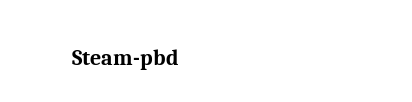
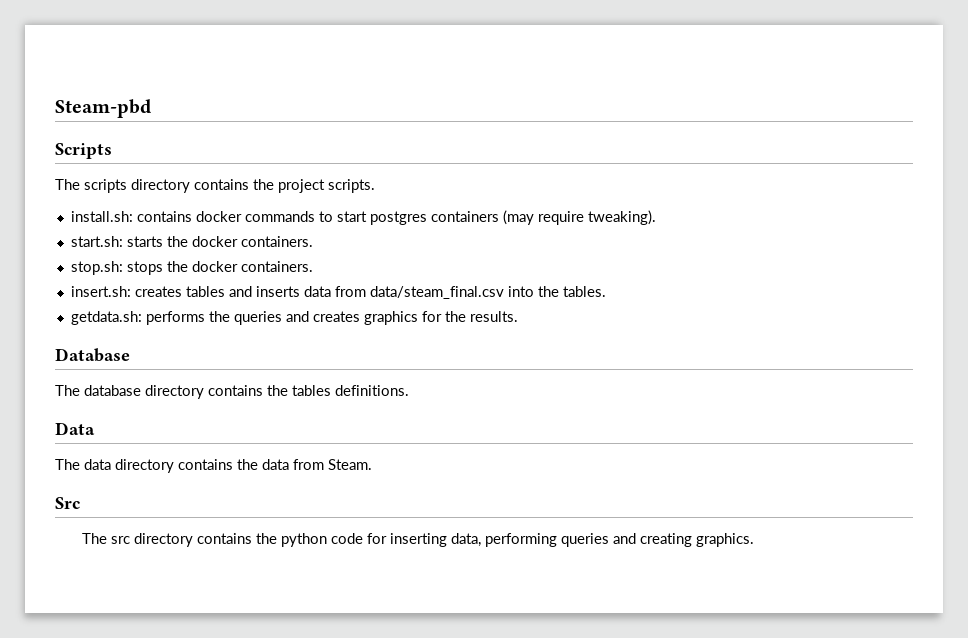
(179, 59) none -> [55,143,112,159] [55,179,375,193] [70,210,656,225] [70,236,313,247] [70,261,313,275] [70,286,606,299] [70,311,518,325] [55,348,130,362] [55,385,409,399] [55,422,95,435] [55,459,372,473] [55,497,80,509] [82,533,755,547] // Scripts // The scripts directory contains the project scripts. // install.sh: contains docker commands to start postgres containers (may require tweaking). // start.sh: starts the docker containers. // stop.sh: stops the docker containers. // insert.sh: creates tables and inserts data from data/steam_final.csv into the tables. // getdata.sh: performs the queries and creates graphics for the results. // Database // The database directory contains the tables definitions. // Data // The data directory contains the data from Steam. // Src // The src directory contains the python code for inserting data, performing queries and creating graphics.

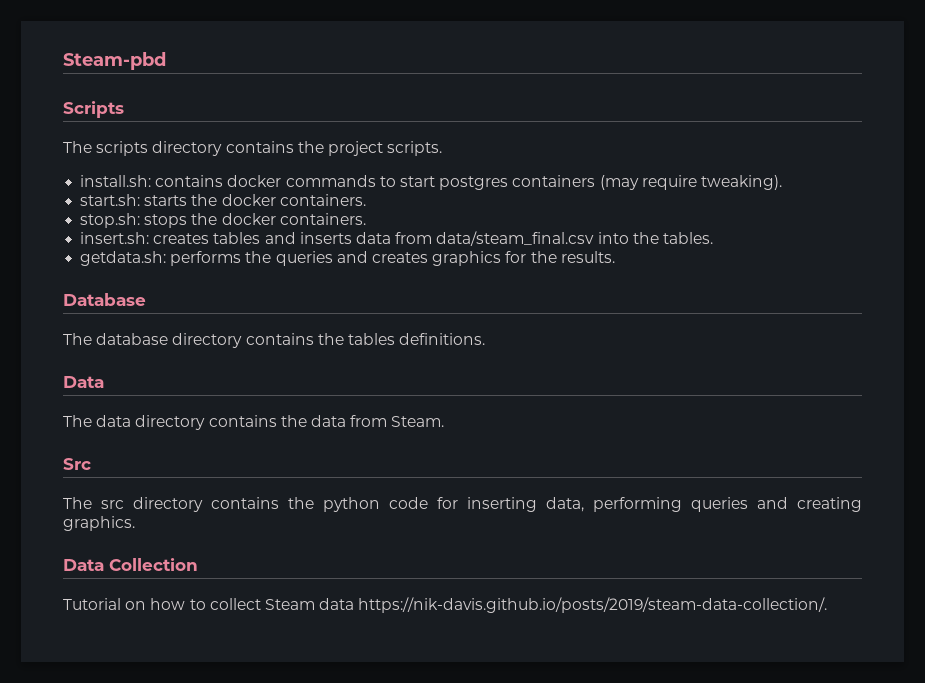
(755, 540) none -> [63,558,198,571] [63,597,828,613] // Data Collection // Tutorial on how to collect Steam data https://nik-davis.github.io/posts/2019/steam-data-collection/.

